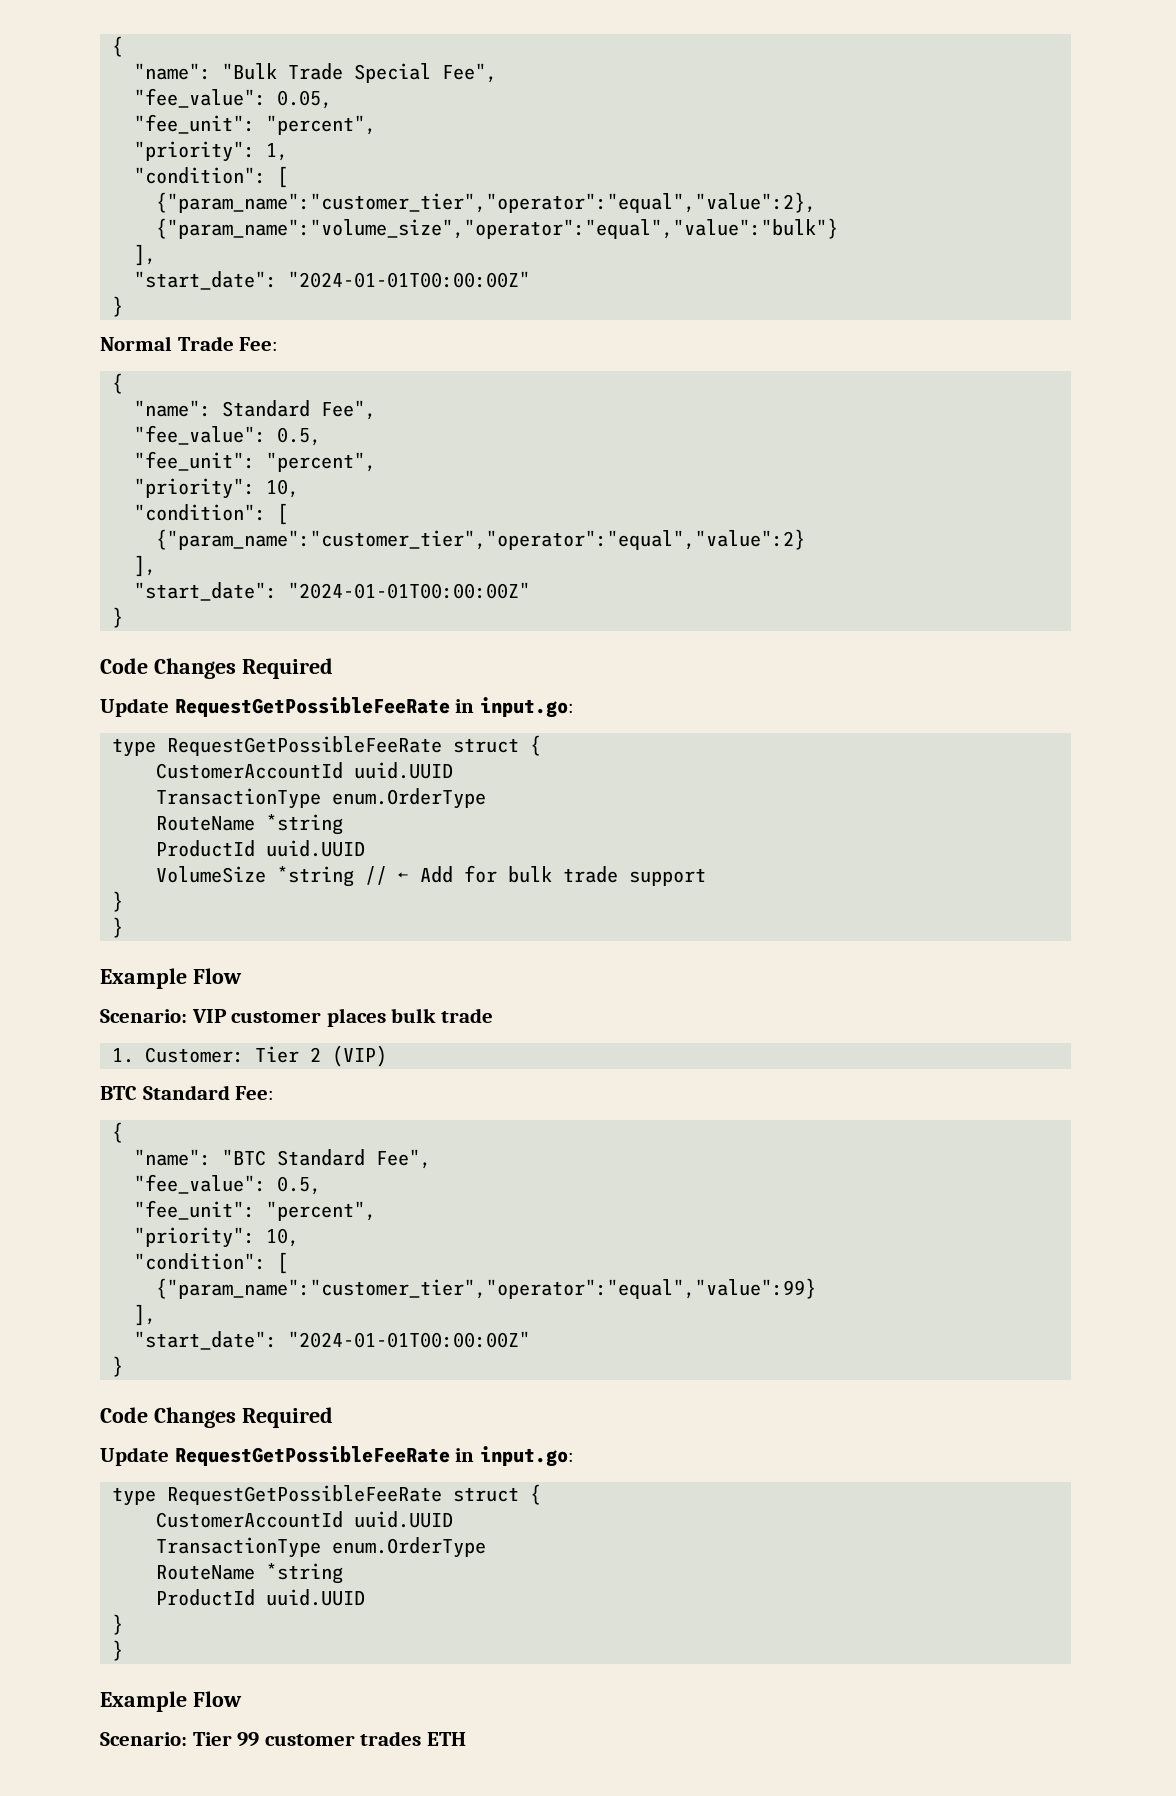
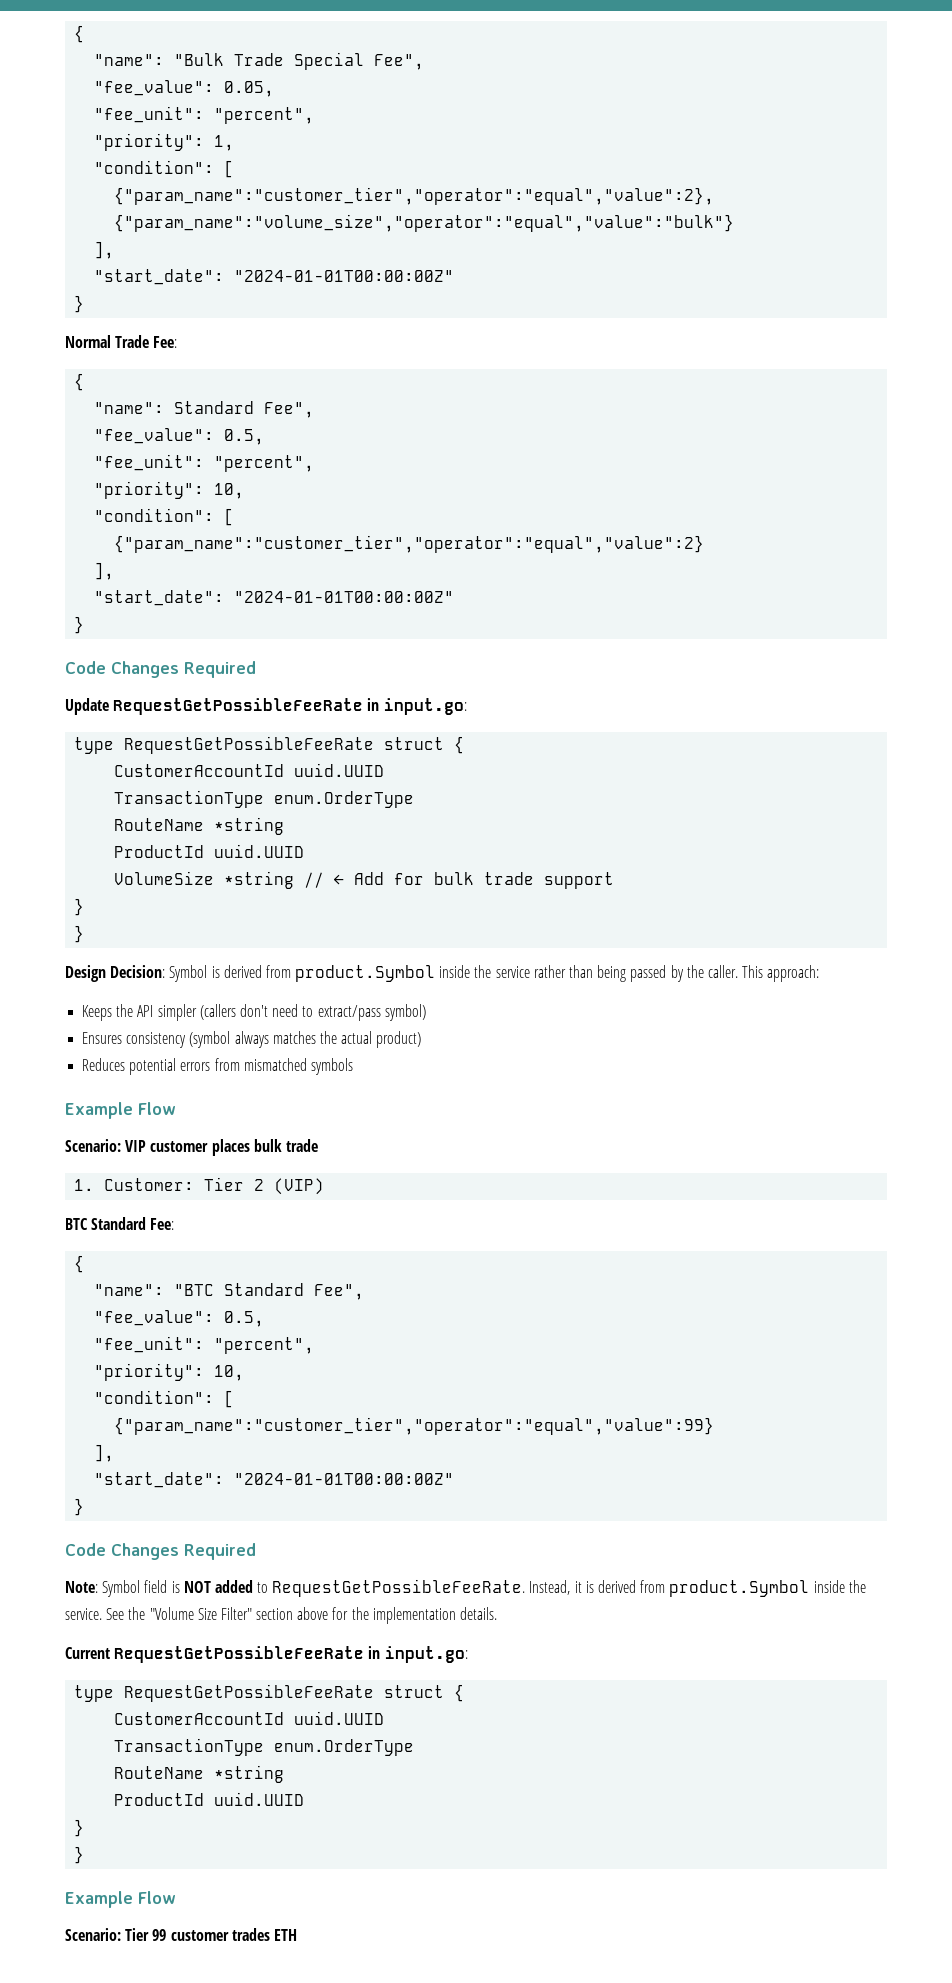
(124, 927) none -> [65,965,820,982] [82,1004,426,1021] [82,1031,422,1048] [82,1058,353,1075] // Design Decision: Symbol is derived from product.Symbol inside the service rather than being passed by the caller. This approach: // Keeps the API simpler (callers don't need to extract/pass symbol) // Ensures consistency (symbol always matches the actual product) // Reduces potential errors from mismatched symbols
[100,1447,169,1466] Update -> [65,1579,866,1597] [65,1607,498,1624] [65,1647,110,1659] Note: Symbol field is NOT added to RequestGetPossibleFeeRate. Instead, it is derived from product.Symbol inside the service. See the "Volume Size Filter" section above for the implementation details. // Current

